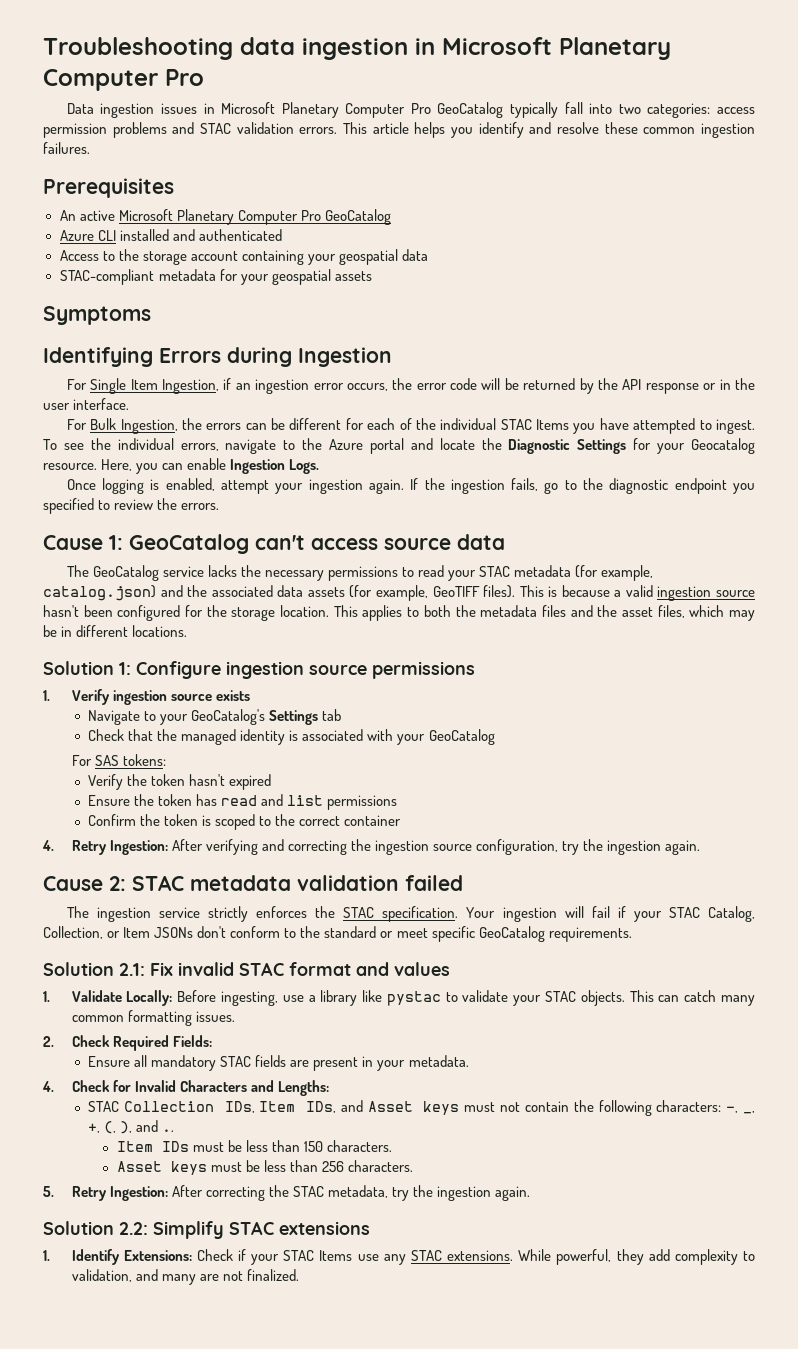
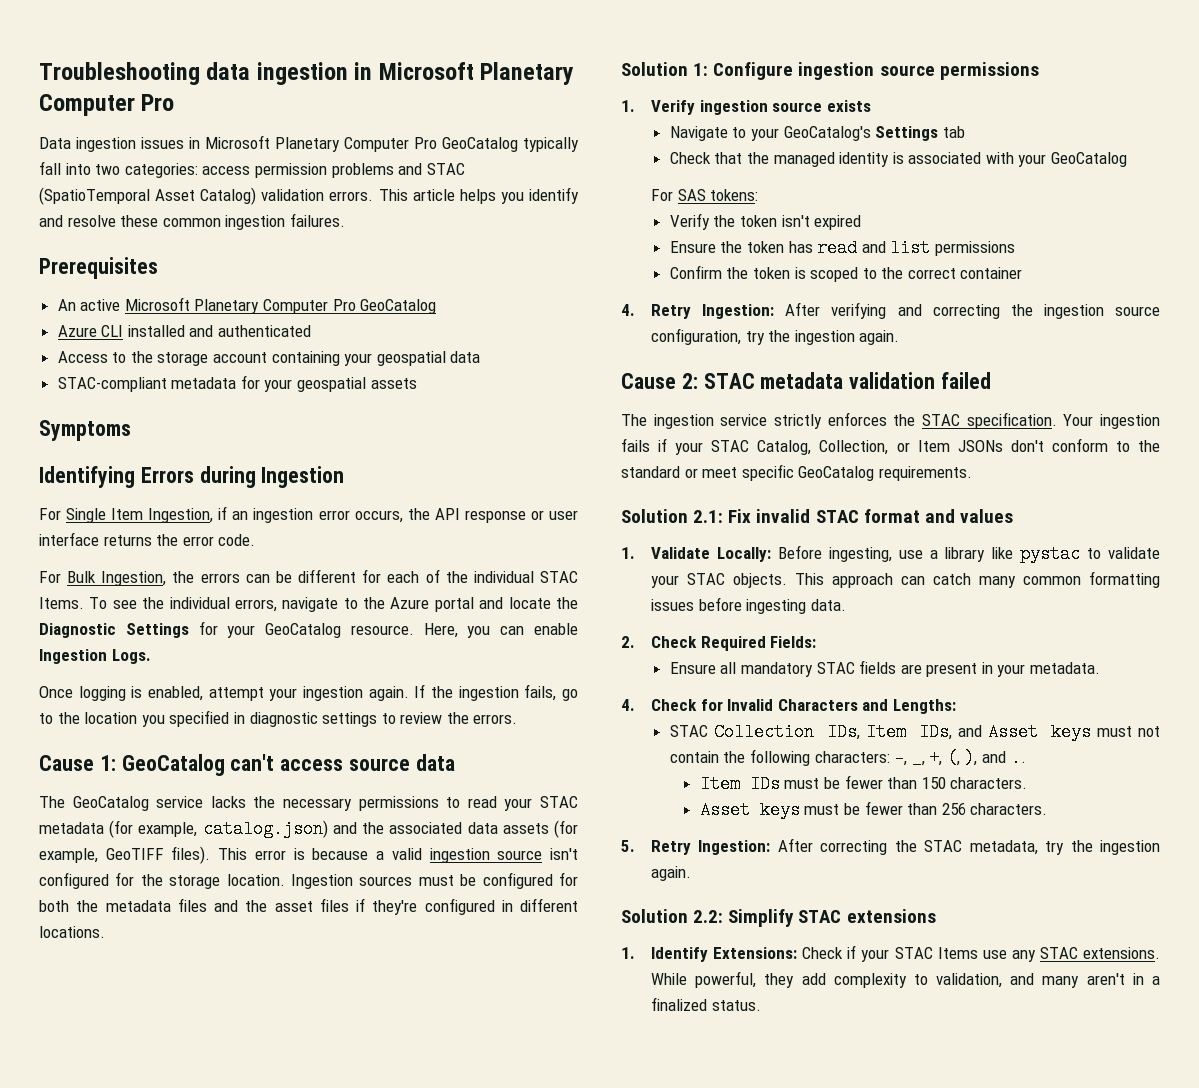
(232, 128) none -> [39,187,257,205] (SpatioTemporal Asset Catalog)
[416,378,755,394] [43,398,130,410] error code will be returned by the API response or in the user interface. -> [434,508,578,523] [39,532,256,546] API response or user interface returns the error code.
[536,418,755,434] Items you have attempted to ingest. -> [39,597,84,609] Items.
[691,438,755,454] Geocatalog -> [265,623,342,638] GeoCatalog
[609,478,755,494] [43,498,94,514] diagnostic endpoint you specified -> [84,710,378,727] location you specified in diagnostic settings
(544, 591) none -> [254,850,286,860] error
[43,605,113,617] hasn't been -> [550,848,579,860] isn't
[333,605,420,621] This applies to -> [291,872,578,889] Ingestion sources must be configured for
[657,605,756,621] [43,625,57,637] files, which may be -> [319,898,495,915] files if they're configured
[189,774,226,786] hasn't -> [781,215,810,227] isn't
[564,906,610,918] will fail -> [621,438,650,452] fails
(654, 996) none -> [832,573,894,588] approach
[195,1011,235,1022] issues. -> [651,597,846,614] issues before ingesting data.
[245,1140,268,1152] less -> [844,775,883,789] fewer
[263,1160,286,1172] less -> [864,801,903,815] fewer
[199,1269,299,1281] are not finalized. -> [1086,973,1160,985] [651,997,761,1011] aren't in a finalized status.

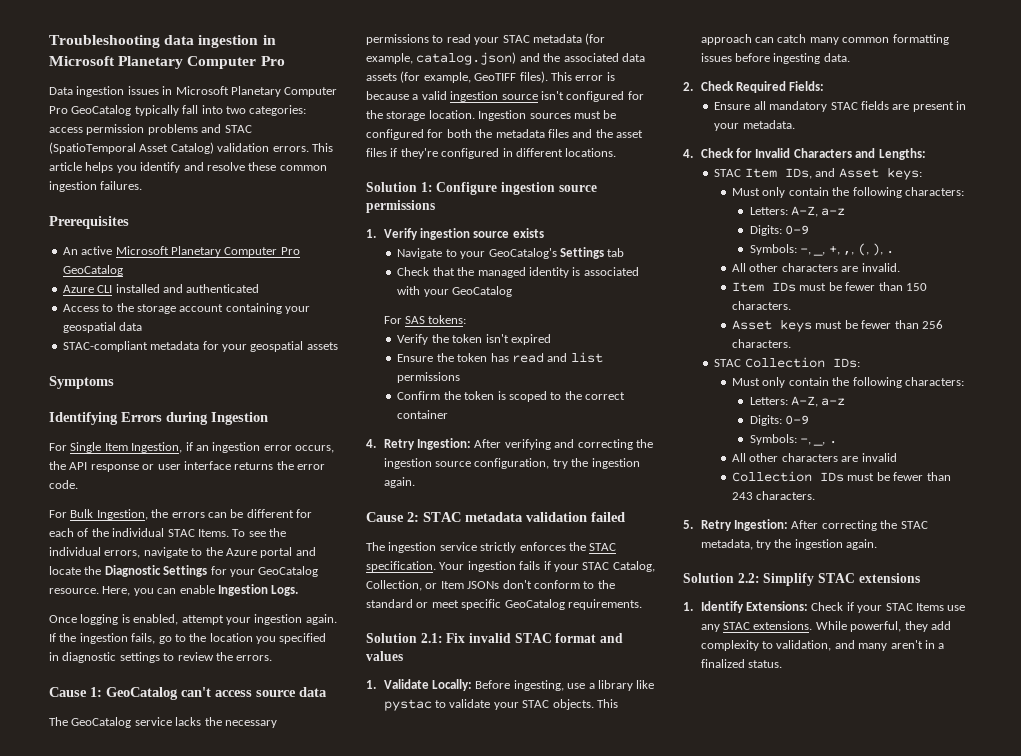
[713,723,860,741] Collection IDs, -> (742, 173) none
[1050,723,1160,741] [669,749,890,766] keys must not contain the following characters: -> [886,167,922,180] [732,187,964,198] [749,206,846,217] [749,225,810,236] [749,244,797,255] keys: // Must only contain the following characters: // Letters: A-Z, a-z // Digits: 0-9 // Symbols:
(943, 758) none -> [843,251,855,256] ,,
[982,749,1026,767] and .. -> [886,250,895,254] [732,263,900,272] . // All other characters are invalid.
(1048, 809) none -> [714,357,860,368] [732,377,964,388] [749,396,846,407] [749,415,810,426] [749,434,837,446] [732,453,897,462] [732,471,951,482] [732,491,816,500] // STAC Collection IDs: // Must only contain the following characters: // Letters: A-Z, a-z // Digits: 0-9 // Symbols: -, _, . // All other characters are invalid // Collection IDs must be fewer than 243 characters.

